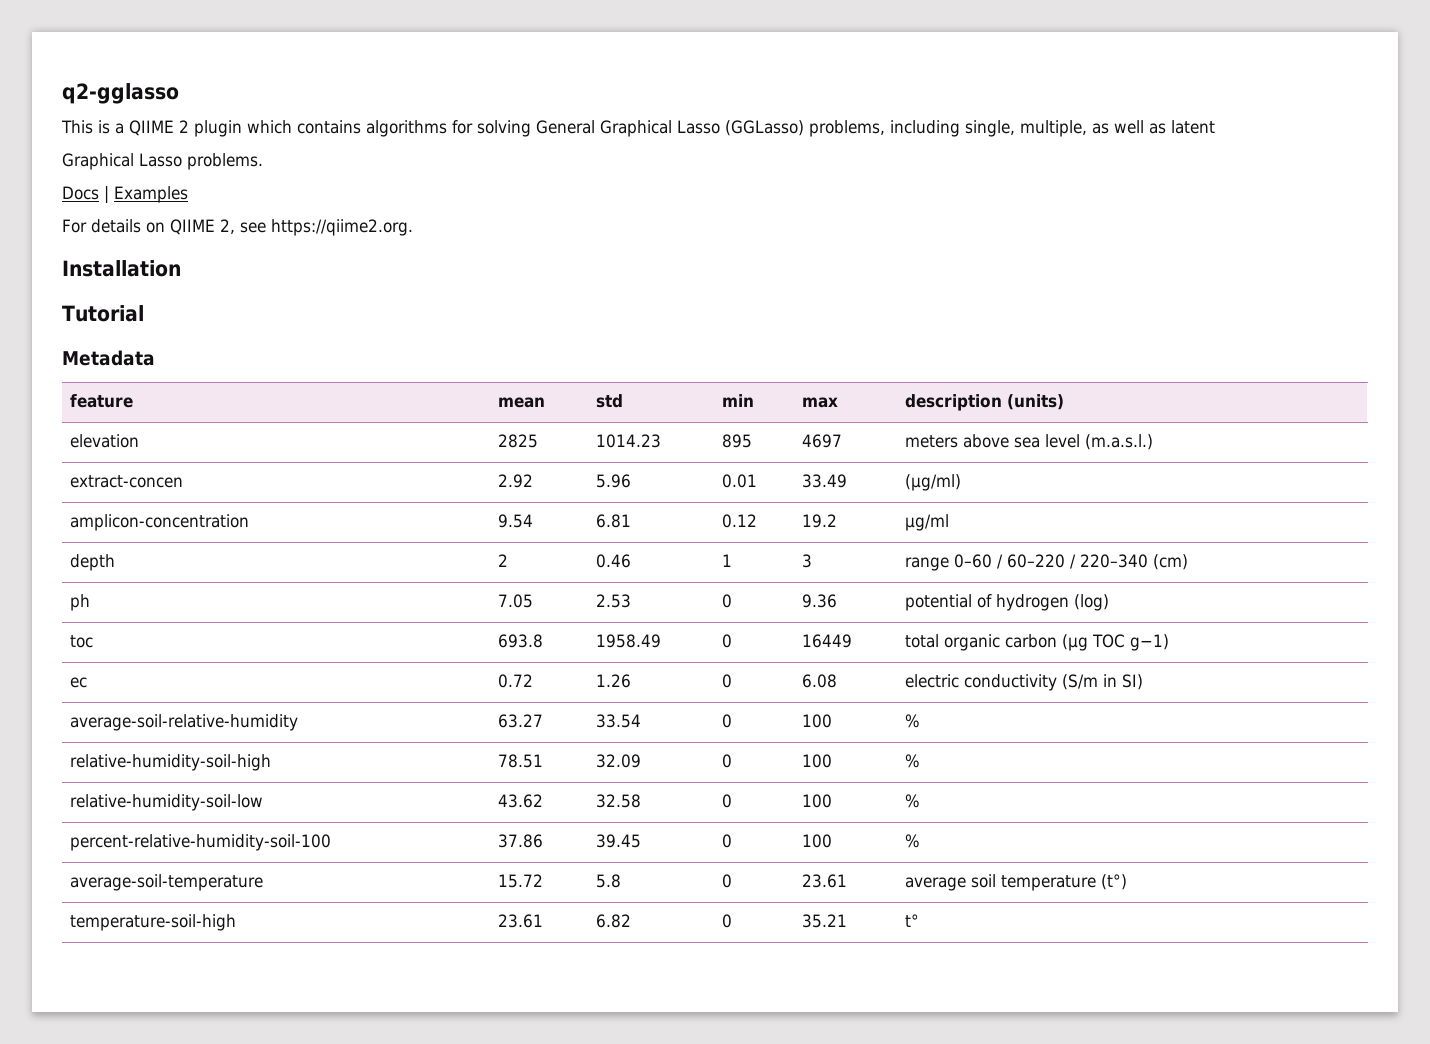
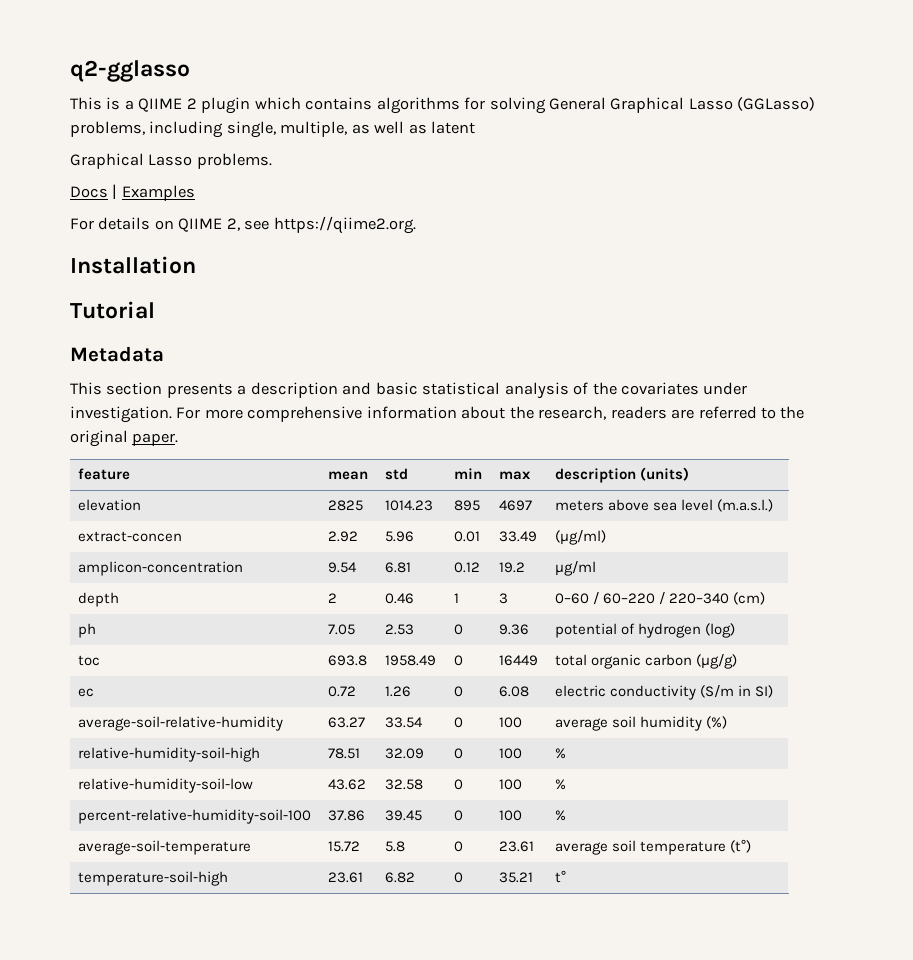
(155, 358) none -> [70,382,748,399] [70,406,805,423] [70,430,179,447] // This section presents a description and basic statistical analysis of the covariates under investigation. For more comprehensive information about the research, readers are referred to the original paper.
[904,557,949,571] range -> (509, 598) none
[1061,634,1169,651] (μg TOC g−1) -> [696,654,738,669] (μg/g)
[904,714,920,728] % -> [555,716,728,731] average soil humidity (%)

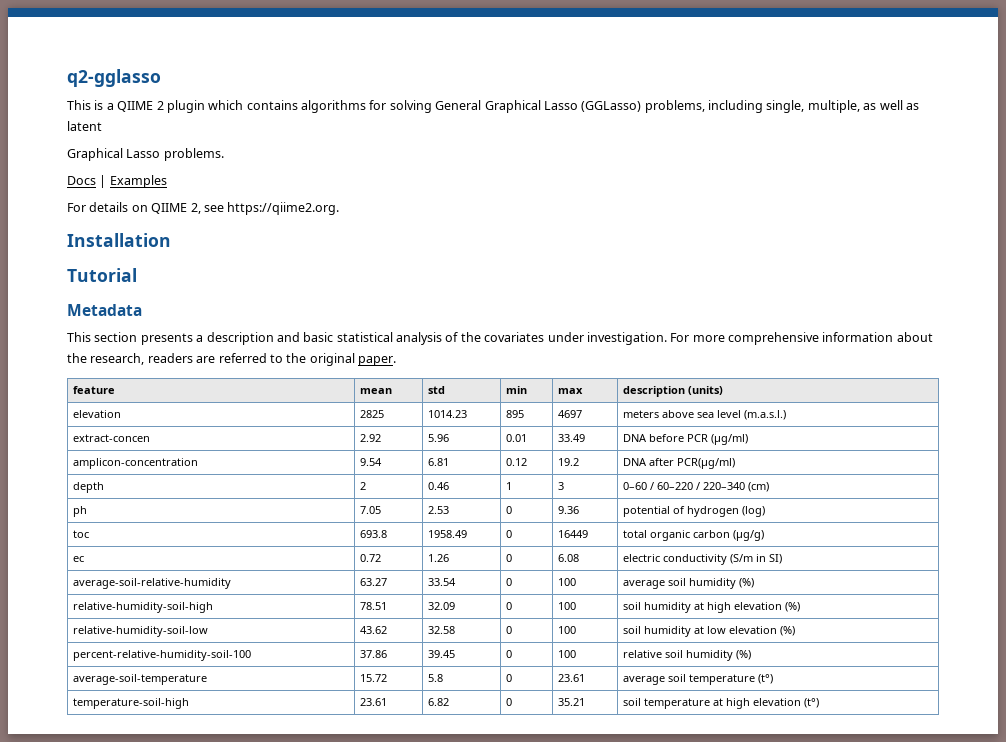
(538, 536) none -> [623,434,709,442] DNA before PCR
[555,561,597,576] µg/ml -> [623,458,736,469] DNA after PCR(µg/ml)
[555,748,567,759] % -> [623,602,801,613] soil humidity at high elevation (%)
[555,779,567,790] % -> [623,626,796,637] soil humidity at low elevation (%)
[555,810,567,821] % -> [623,650,752,661] relative soil humidity (%)
[555,870,567,883] t° -> [623,698,820,709] soil temperature at high elevation (t°)

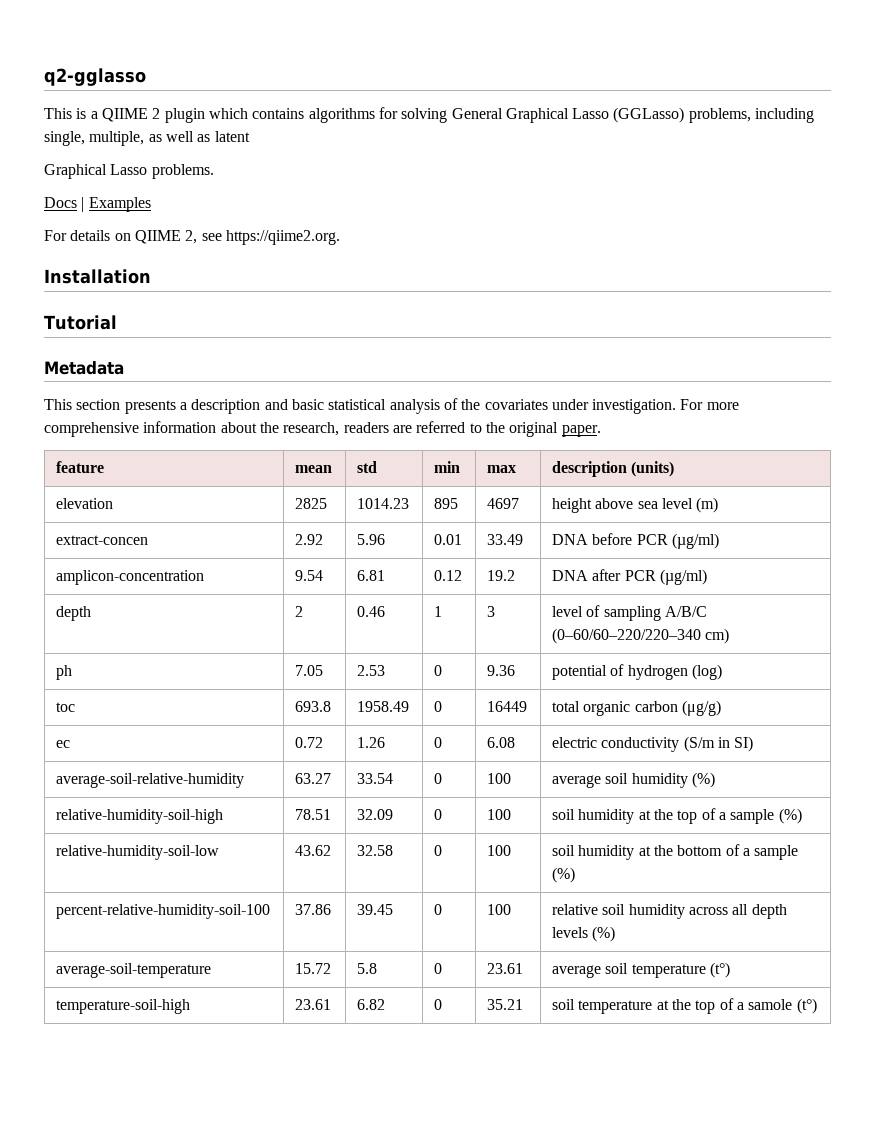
[623,410,660,418] meters -> [552,498,593,513] height
[744,410,787,420] (m.a.s.l.) -> [696,497,719,513] (m)
[677,458,736,469] PCR(µg/ml) -> [624,569,707,585] PCR (µg/ml)
[623,482,770,492] 0–60 / 60–220 / 220–340 (cm) -> [552,605,707,621] [552,628,730,644] level of sampling A/B/C (0–60/60–220/220–340 cm)
[707,602,783,613] high elevation -> [653,808,775,824] the top of a sample
[707,626,778,634] low elevation -> [653,844,799,860] the bottom of a sample
(734, 655) none -> [688,904,787,919] [552,927,589,938] across all depth levels
[726,698,802,709] high elevation -> [671,998,793,1014] the top of a samole

